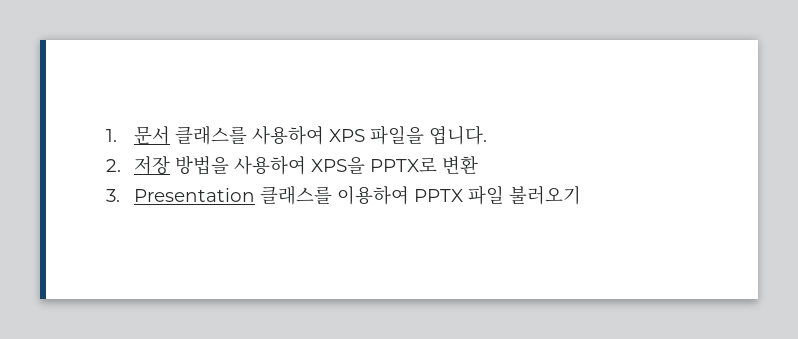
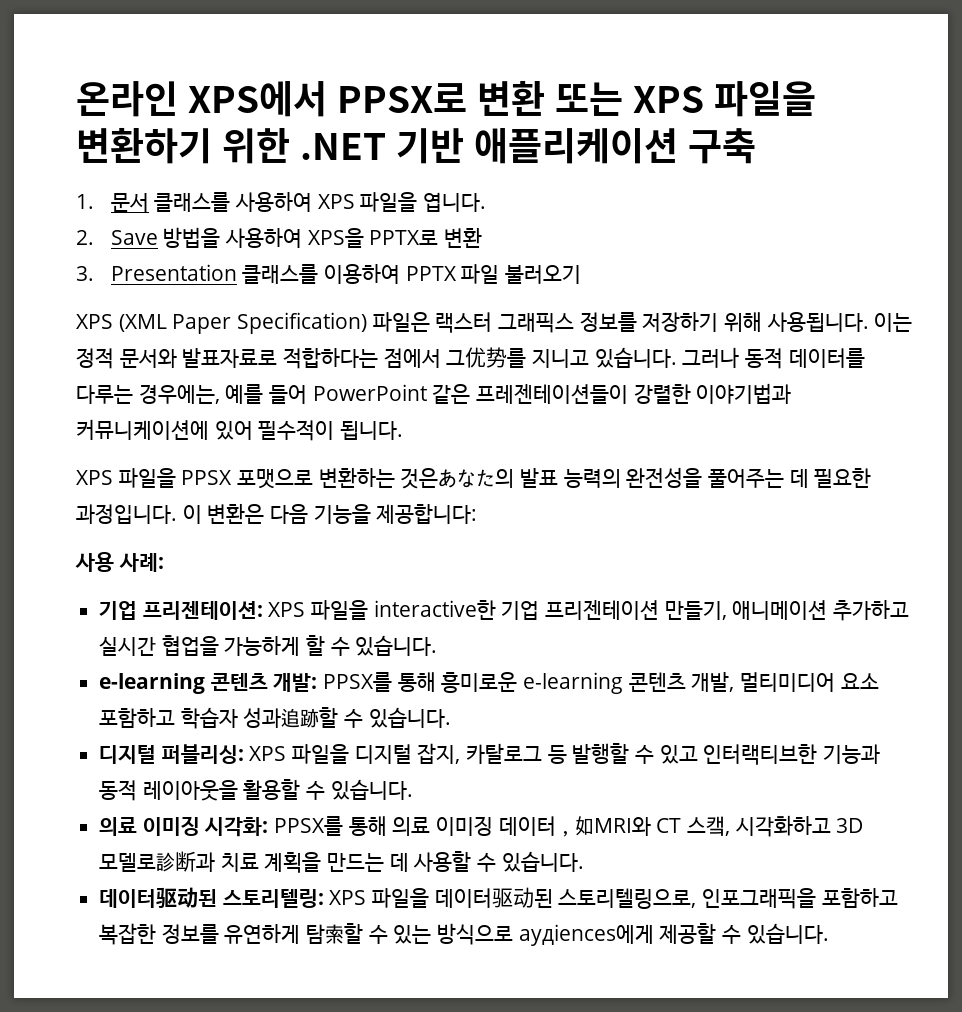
(106, 135) none -> [76,80,816,117] [76,127,756,164] 온라인 XPS에서 PPSX로 변환 또는 XPS 파일을 변환하기 위한 .NET 기반 애플리케이션 구축 //
[133,156,170,175] 저장 -> [110,230,158,245] Save
(581, 195) none -> [76,312,913,334] [76,347,865,369] [76,383,792,404] [76,419,404,441] [76,467,872,489] [76,503,478,524] [75,552,164,572] [99,600,910,621] [99,635,438,656] [99,672,879,694] [99,707,451,729] [99,743,881,765] [99,779,413,801] [99,815,864,837] [99,851,584,873] [99,887,898,909] [99,923,829,946] // XPS (XML Paper Specification) 파일은 랙스터 그래픽스 정보를 저장하기 위해 사용됩니다. 이는 정적 문서와 발표자료로 적합하다는 점에서 그优势를 지니고 있습니다. 그러나 동적 데이터를 다루는 경우에는, 예를 들어 PowerPoint 같은 프레젠테이션들이 강렬한 이야기법과 커뮤니케이션에 있어 필수적이 됩니다. // XPS 파일을 PPSX 포맷으로 변환하는 것은あなた의 발표 능력의 완전성을 풀어주는 데 필요한 과정입니다. 이 변환은 다음 기능을 제공합니다: // 사용 사례: // 기업 프리젠테이션: XPS 파일을 interactive한 기업 프리젠테이션 만들기, 애니메이션 추가하고 실시간 협업을 가능하게 할 수 있습니다. // e-learning 콘텐츠 개발: PPSX를 통해 흥미로운 e-learning 콘텐츠 개발, 멀티미디어 요소 포함하고 학습자 성과追跡할 수 있습니다. // 디지털 퍼블리싱: XPS 파일을 디지털 잡지, 카탈로그 등 발행할 수 있고 인터랙티브한 기능과 동적 레이아웃을 활용할 수 있습니다. // 의료 이미징 시각화: PPSX를 통해 의료 이미징 데이터，如MRI와 CT 스캨, 시각화하고 3D 모델로診断과 치료 계획을 만드는 데 사용할 수 있습니다. // 데이터驱动된 스토리텔링: XPS 파일을 데이터驱动된 스토리텔링으로, 인포그래픽을 포함하고 복잡한 정보를 유연하게 탐索할 수 있는 방식으로 аудiences에게 제공할 수 있습니다.

